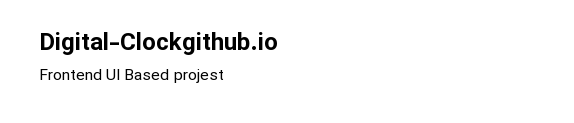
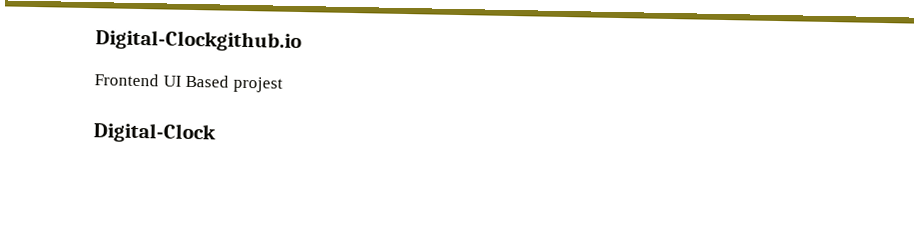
(224, 76) none -> [93,122,216,144] // Digital-Clock

